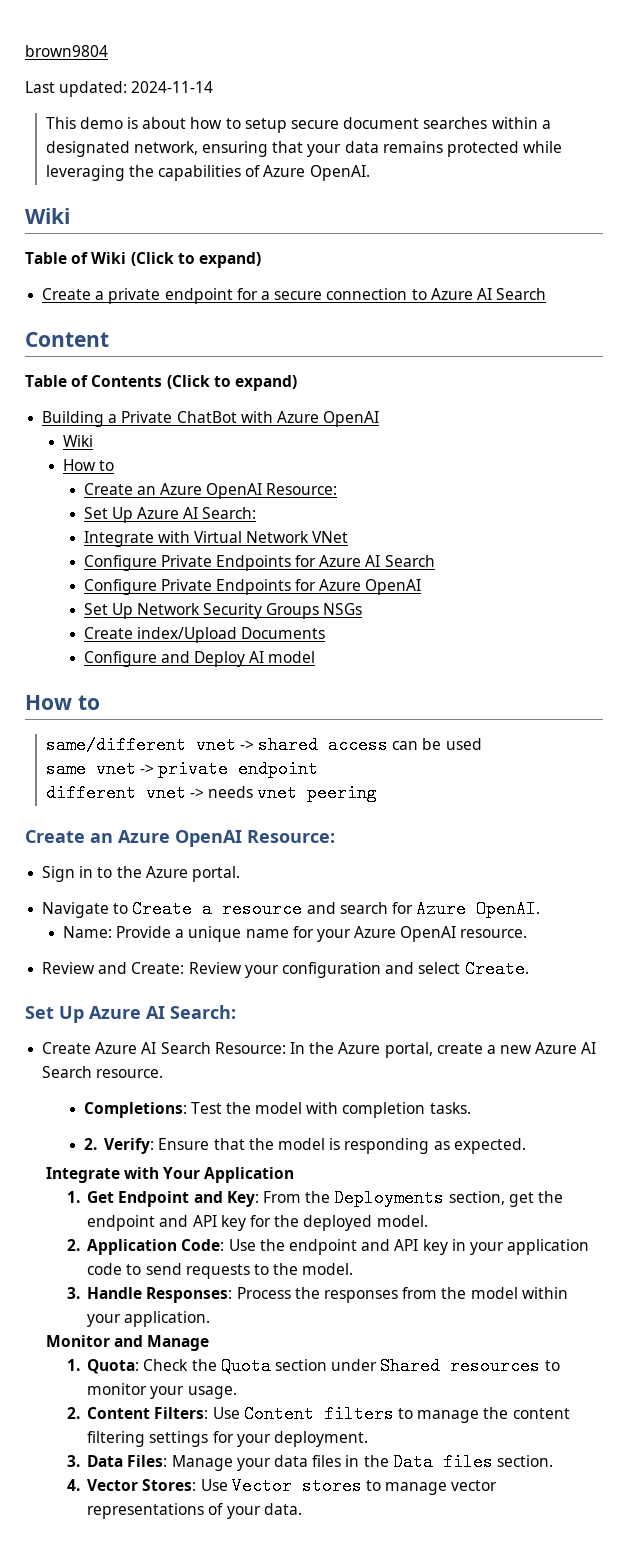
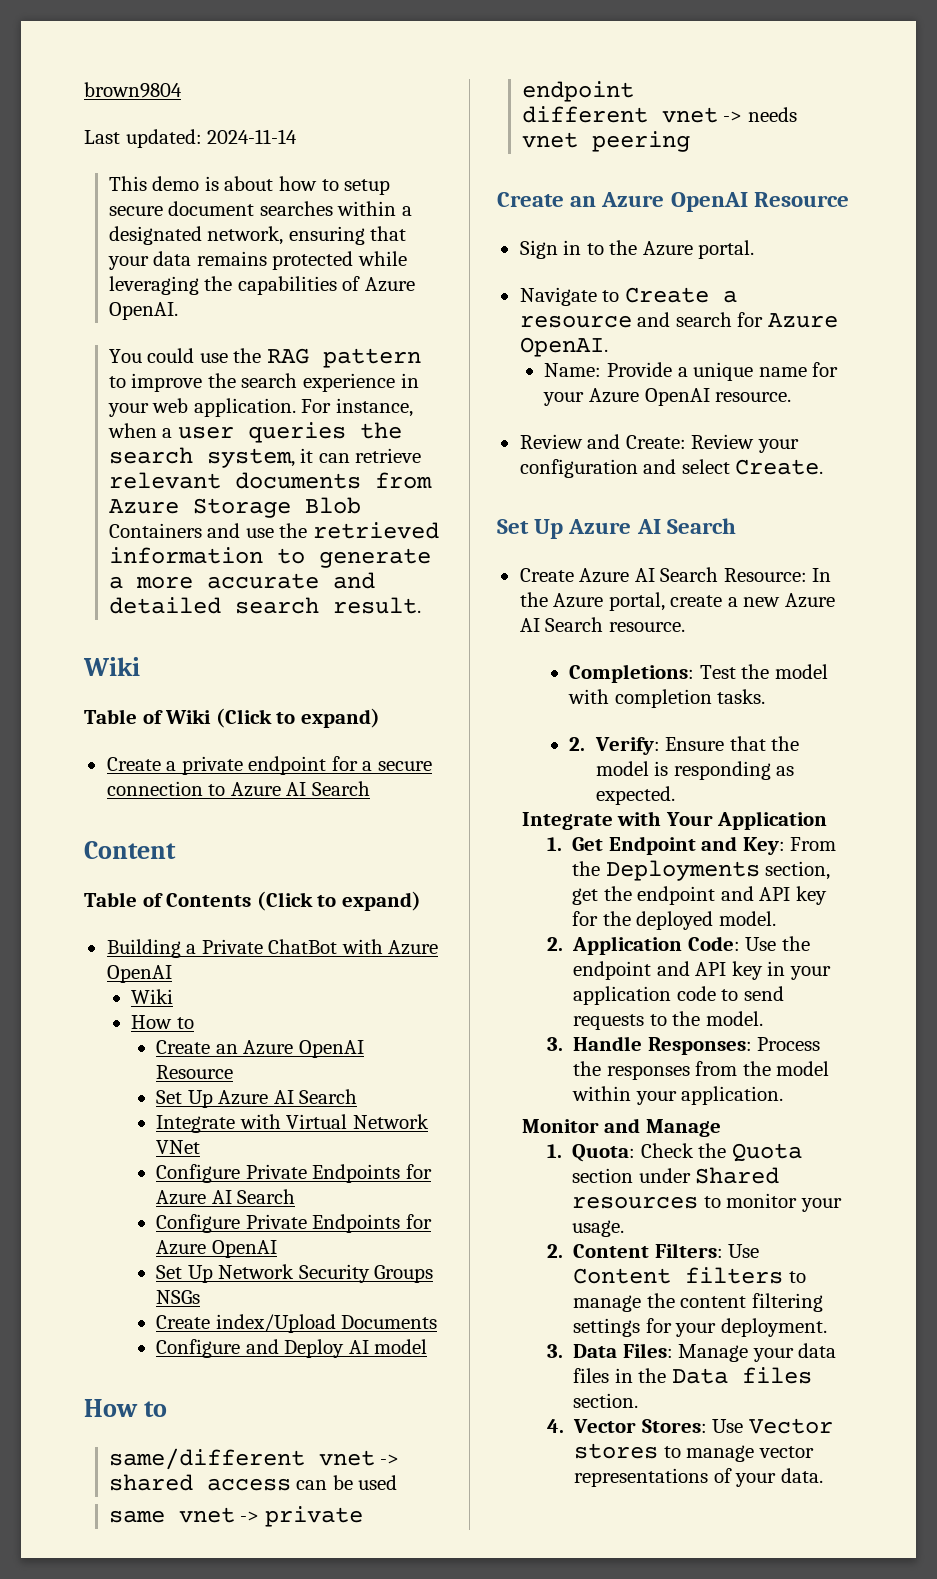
(370, 173) none -> [108,348,422,368] [108,373,419,392] [107,398,414,417] [107,422,402,443] [108,447,422,468] [108,472,432,489] [108,497,361,518] [108,522,440,539] [108,547,431,568] [108,572,375,589] [108,597,421,614] // You could use the RAG pattern to improve the search experience in your web application. For instance, when a user queries the search system, it can retrieve relevant documents from Azure Storage Blob Containers and use the retrieved information to generate a more accurate and detailed search result.
[266,483,338,495] [83,507,257,523] Resource: // Set Up Azure AI Search: -> [156,1065,234,1079] [156,1089,358,1108] Resource // Set Up Azure AI Search
[247,830,335,843] Resource: -> [753,192,849,207] Resource
[170,1005,236,1019] Search: -> [666,518,736,534] Search

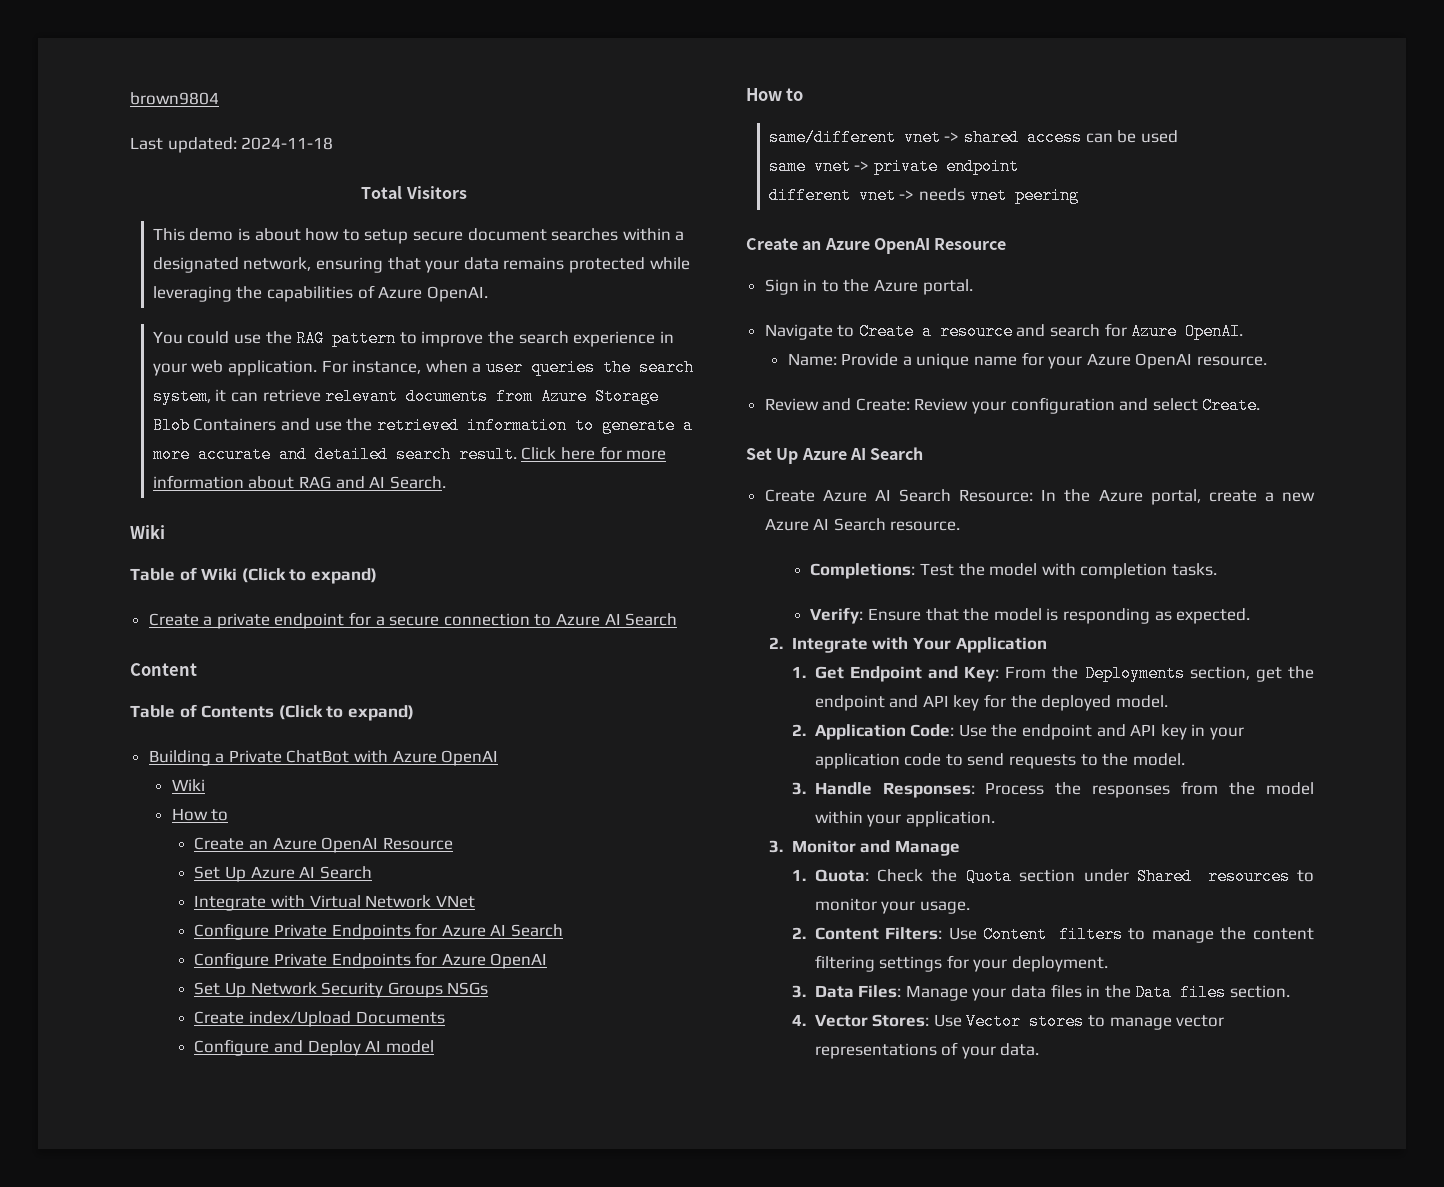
[207,129,298,144] 2024-11-14 -> [241,137,334,150] [361,186,467,199] 2024-11-18 // Total Visitors
(421, 605) none -> [521,446,667,460] [152,475,446,489] Click here for more information about RAG and AI Search.
[569,737,586,751] 2. -> (1217, 569) none
(675, 795) none -> [768,637,783,649] 2.
(784, 1095) none -> [768,840,783,853] 3.

